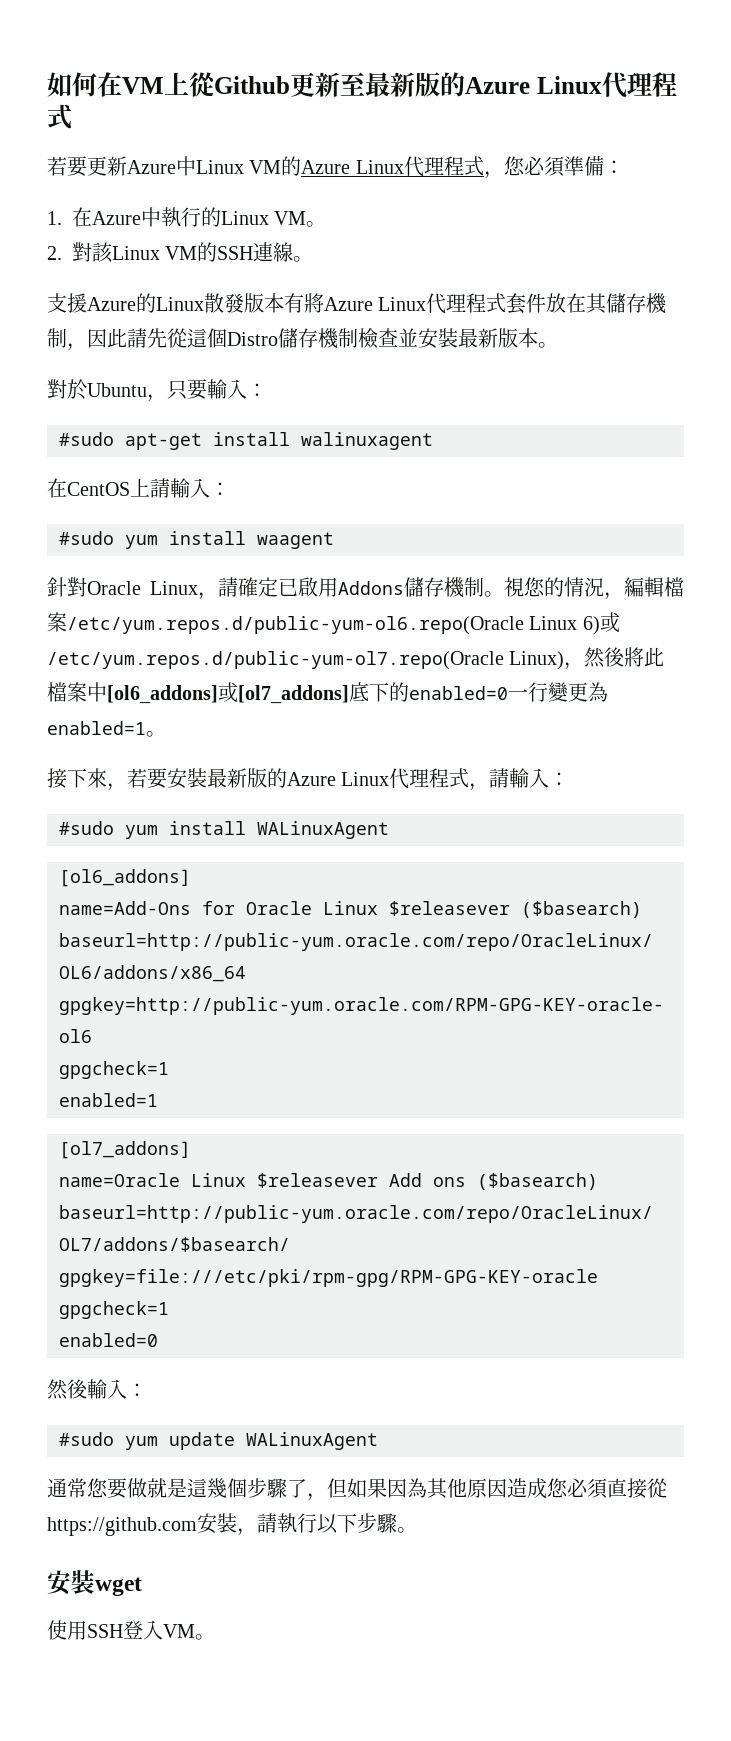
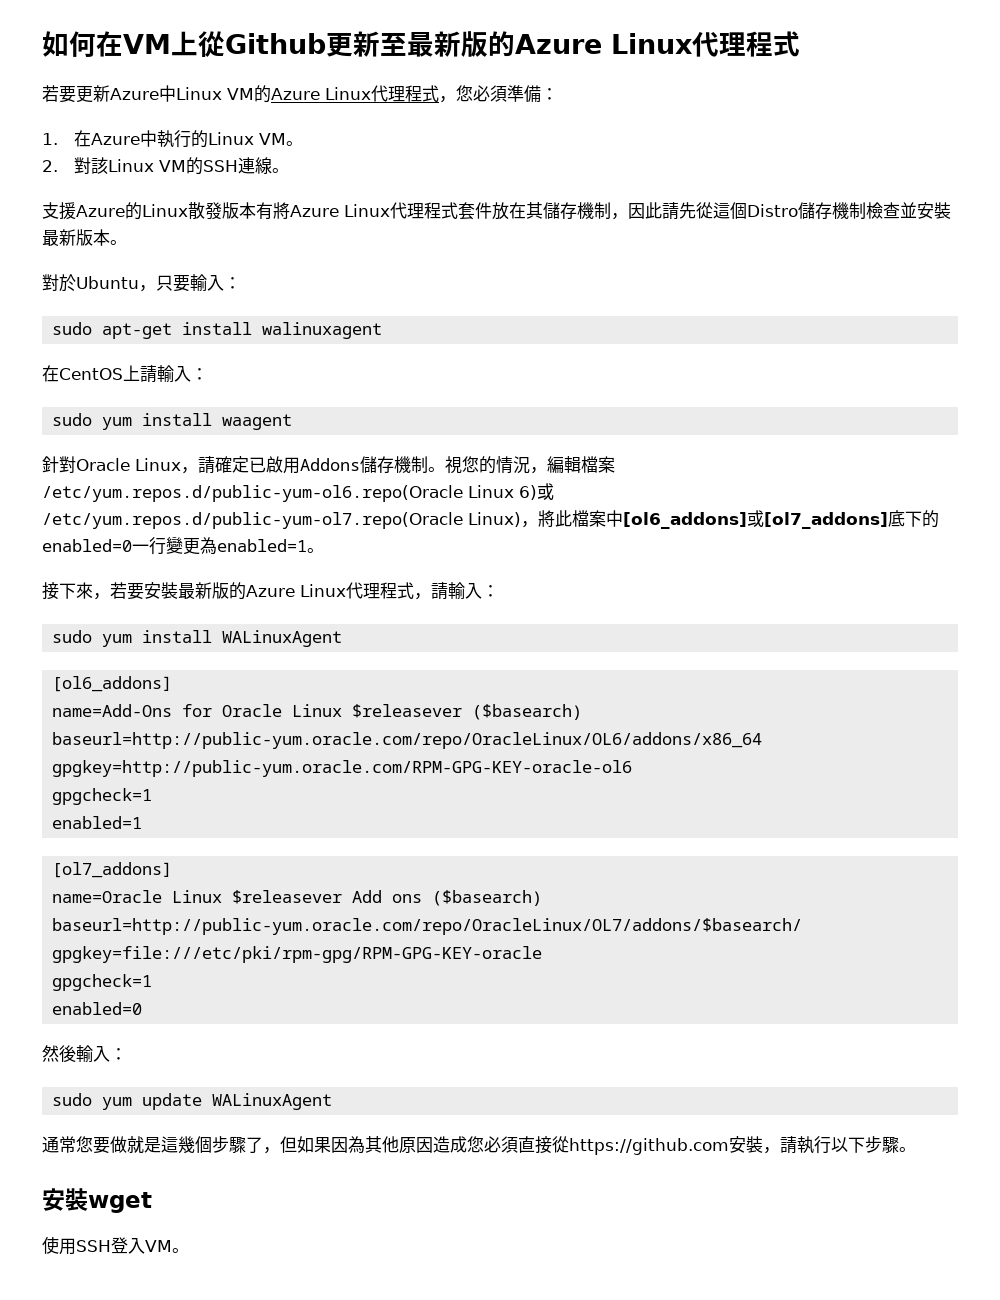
[59,432,114,446] #sudo -> [52,322,93,335] sudo
[59,531,114,545] #sudo -> [52,413,93,426] sudo
[584,647,626,668] 然後 -> (538, 524) none
[59,821,114,835] #sudo -> [52,630,93,643] sudo
[59,1432,114,1446] #sudo -> [52,1093,93,1106] sudo

